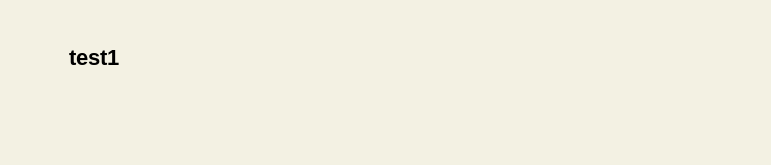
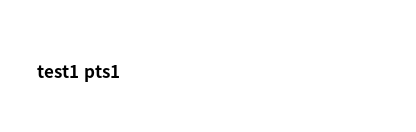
(119, 57) none -> [83,65,120,82] pts1

